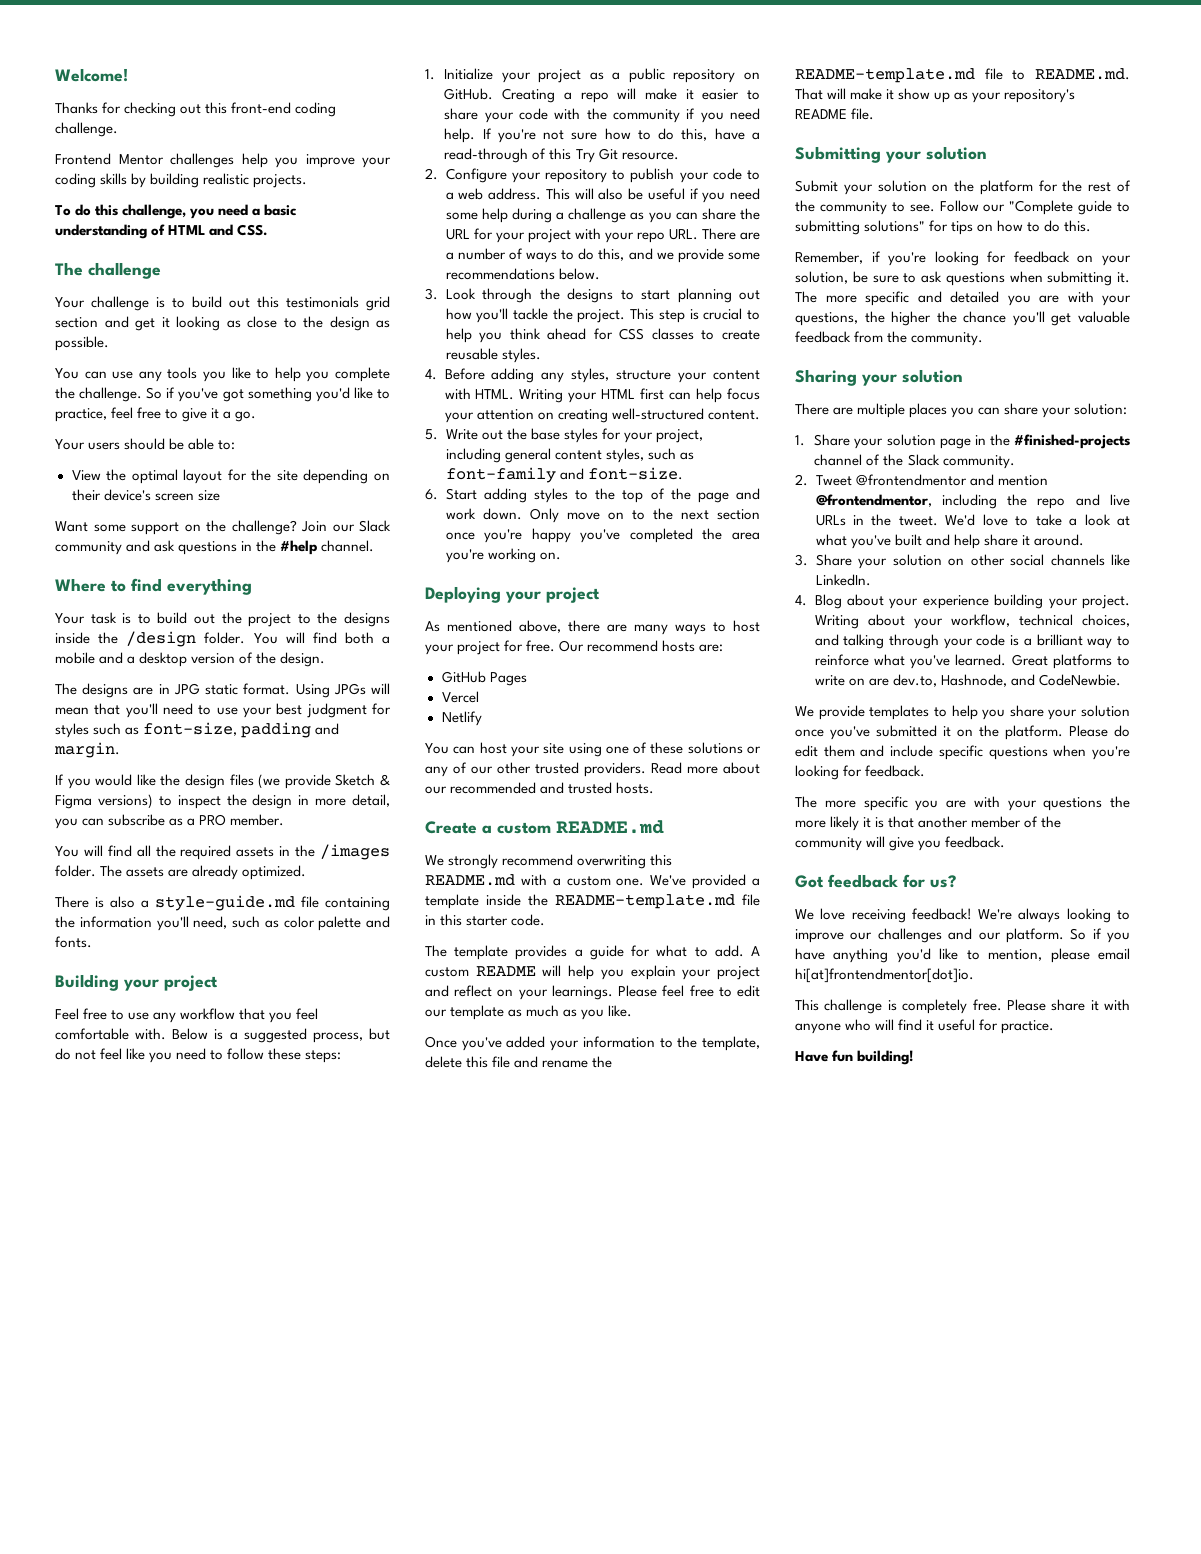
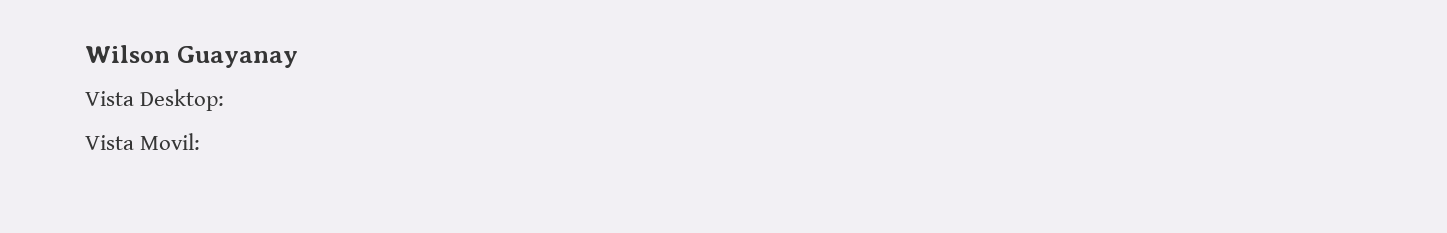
[55,68,128,82] [55,102,337,117] [55,122,118,137] [55,153,391,168] [55,173,308,188] [55,204,298,219] [55,224,269,239] [55,262,161,279] [55,296,390,311] [55,316,390,331] [55,336,109,351] [55,367,390,382] [55,387,390,402] [55,407,257,422] [55,438,236,450] [71,469,390,484] [71,489,220,501] [55,520,391,535] [55,540,375,555] [55,578,252,595] [55,612,390,627] [55,631,390,647] [55,652,326,667] [55,683,391,698] [55,703,392,718] [55,722,340,738] [54,742,120,758] [55,774,390,789] [55,794,390,809] [55,814,285,829] [55,844,390,860] [55,865,307,880] [55,895,390,911] [55,916,390,931] [55,936,92,948] [55,974,218,991] [55,1008,319,1023] [55,1028,391,1043] [55,1048,342,1063] [425,68,760,83] [444,88,760,103] [444,108,760,123] [444,128,760,143] [444,148,679,163] [425,168,760,183] [445,188,760,203] [445,208,760,223] [445,228,760,243] [445,248,760,263] [445,268,600,280] [425,288,760,303] [445,308,760,323] [445,328,760,343] [445,348,541,363] [425,368,760,383] [444,388,760,403] [444,408,760,423] [425,428,703,443] [445,448,694,463] [445,467,683,483] [425,488,760,503] [445,508,760,523] [445,528,760,543] [445,548,561,563] [425,586,600,603] [425,620,760,635] [425,640,724,655] [441,671,527,686] [441,691,479,703] [441,711,482,726] [425,742,761,757] [425,762,760,777] [425,782,655,794] [425,820,664,834] [425,854,673,869] [425,874,761,889] [425,894,760,909] [425,914,546,926] [425,945,760,960] [425,965,760,980] [425,985,760,1000] [425,1005,633,1020] [425,1036,760,1051] [425,1056,613,1068] [795,68,1130,83] [795,88,1076,103] [795,108,875,120] [795,146,987,163] [795,180,1131,195] [795,200,1130,215] [795,220,1092,235] [795,251,1131,266] [795,271,1130,286] [795,291,1131,306] [795,311,1130,326] [795,331,984,346] [795,369,963,386] [795,403,1128,418] [795,434,1130,449] [814,454,1015,469] [795,474,1048,486] [815,494,1130,509] [815,514,1130,526] [815,534,1084,549] [795,554,1130,569] [815,574,871,586] [795,594,1130,609] [814,614,1130,629] [814,634,1130,649] [814,654,1130,669] [814,674,1121,687] [795,705,1130,720] [795,725,1130,740] [795,745,1130,760] [795,765,926,780] [795,796,1130,811] [795,816,1062,831] [795,836,1006,851] [795,874,956,888] [795,908,1130,923] [795,928,1130,943] [795,948,1130,963] [795,968,974,983] [795,999,1130,1014] [795,1019,1055,1034] [795,1050,915,1065] Welcome! // Thanks for checking out this front-end coding challenge. // Frontend Mentor challenges help you improve your coding skills by building realistic projects. // To do this challenge, you need a basic understanding of HTML and CSS. // The challenge // Your challenge is to build out this testimonials grid section and get it looking as close to the design as possible. // You can use any tools you like to help you complete the challenge. So if you've got something you'd like to practice, feel free to give it a go. // Your users should be able to: // View the optimal layout for the site depending on their device's screen size // Want some support on the challenge? Join our Slack community and ask questions in the #help channel. // Where to find everything // Your task is to build out the project to the designs inside the /design folder. You will find both a mobile and a desktop version of the design. // The designs are in JPG static format. Using JPGs will mean that you'll need to use your best judgment for styles such as font-size, padding and margin. // If you would like the design files (we provide Sketch & Figma versions) to inspect the design in more detail, you can subscribe as a PRO member. // You will find all the required assets in the /images folder. The assets are already optimized. // There is also a style-guide.md file containing the information you'll need, such as color palette and fonts. // Building your project // Feel free to use any workflow that you feel comfortable with. Below is a suggested process, but do not feel like you need to follow these steps: // 1. Initialize your project as a public repository on GitHub. Creating a repo will make it easier to share your code with the community if you need help. If you're not sure how to do this, have a read-through of this Try Git resource. // 2. Configure your repository to publish your code to a web address. This will also be useful if you need some help during a challenge as you can share the URL for your project with your repo URL. There are a number of ways to do this, and we provide some recommendations below. // 3. Look through the designs to start planning out how you'll tackle the project. This step is crucial to help you think ahead for CSS classes to create reusable styles. // 4. Before adding any styles, structure your content with HTML. Writing your HTML first can help focus your attention on creating well-structured content. // 5. Write out the base styles for your project, including general content styles, such as font-family and font-size. // 6. Start adding styles to the top of the page and work down. Only move on to the next section once you're happy you've completed the area you're working on. // Deploying your project // As mentioned above, there are many ways to host your project for free. Our recommend hosts are: // GitHub Pages // Vercel // Netlify // You can host your site using one of these solutions or any of our other trusted providers. Read more about our recommended and trusted hosts. // Create a custom README.md // We strongly recommend overwriting this README.md with a custom one. We've provided a template inside the README-template.md file in this starter code. // The template provides a guide for what to add. A custom README will help you explain your project and reflect on your learnings. Please feel free to edit our template as much as you like. // Once you've added your information to the template, delete this file and rename the README-template.md file to README.md. That will make it show up as your repository's README file. // Submitting your solution // Submit your solution on the platform for the rest of the community to see. Follow our "Complete guide to submitting solutions" for tips on how to do this. // Remember, if you're looking for feedback on your solution, be sure to ask questions when submitting it. The more specific and detailed you are with your questions, the higher the chance you'll get valuable feedback from the community. // Sharing your solution // There are multiple places you can share your solution: // 1. Share your solution page in the #finished-projects channel of the Slack community. // 2. Tweet @frontendmentor and mention @frontendmentor, including the repo and live URLs in the tweet. We'd love to take a look at what you've built and help share it around. // 3. Share your solution on other social channels like LinkedIn. // 4. Blog about your experience building your project. Writing about your workflow, technical choices, and talking through your code is a brilliant way to reinforce what you've learned. Great platforms to write on are dev.to, Hashnode, and CodeNewbie. // We provide templates to help you share your solution once you've submitted it on the platform. Please do edit them and include specific questions when you're looking for feedback. // The more specific you are with your questions the more likely it is that another member of the community will give you feedback. // Got feedback for us? // We love receiving feedback! We're always looking to improve our challenges and our platform. So if you have anything you'd like to mention, please email hi[at]frontendmentor[dot]io. // This challenge is completely free. Please share it with anyone who will find it useful for practice. // Have fun building! -> [85,45,298,68] [85,89,225,111] [85,133,201,150] Wilson Guayanay // Vista Desktop: // Vista Movil:

